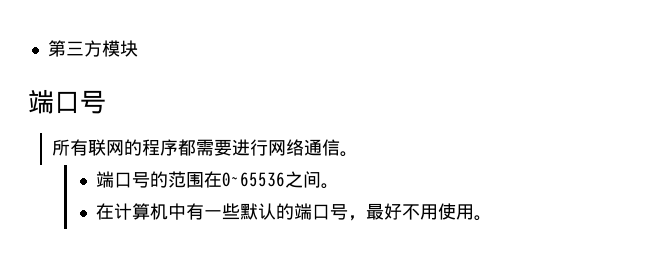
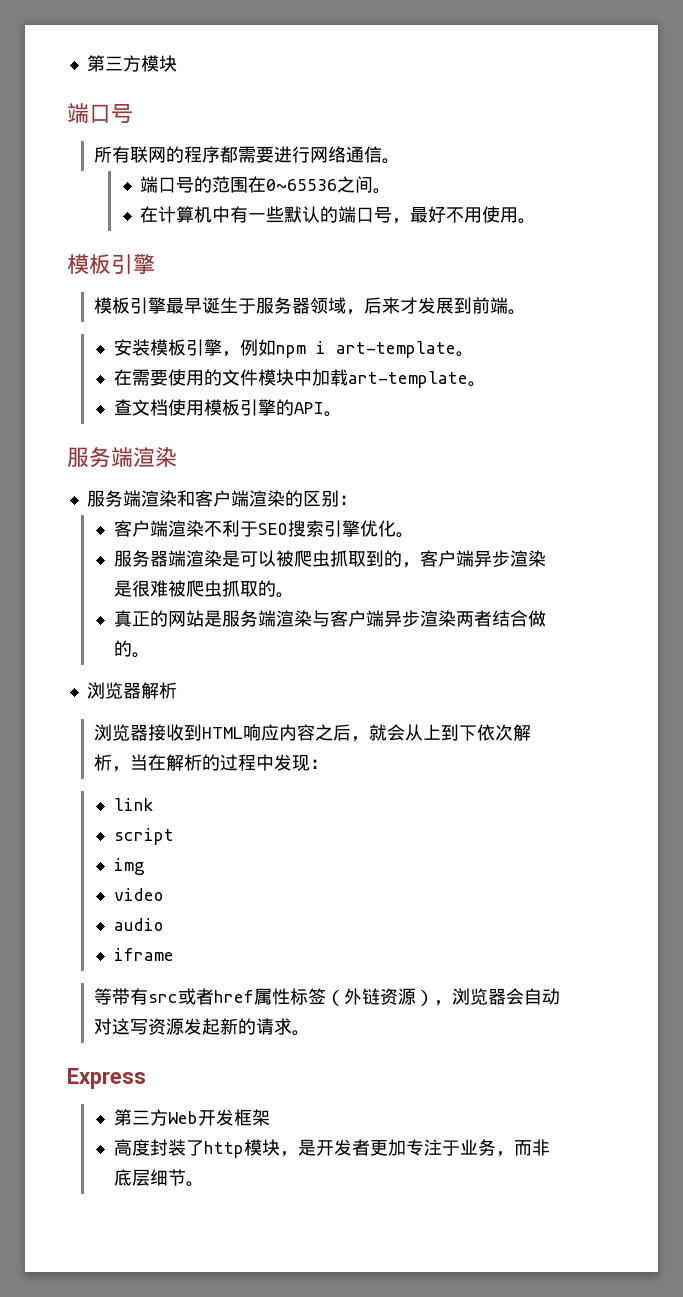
(493, 218) none -> [67,254,155,274] [93,297,526,315] [113,339,474,358] [113,369,486,388] [113,399,342,417] [67,447,177,468] [86,490,357,507] [113,520,414,538] [113,550,546,568] [113,580,294,598] [113,610,546,627] [113,640,150,658] [86,682,177,699] [93,724,531,742] [93,754,328,772] [113,798,154,811] [113,828,174,845] [113,858,145,875] [113,888,164,901] [113,918,164,931] [113,948,174,961] [93,988,560,1006] [93,1018,310,1036] [67,1068,146,1089] [113,1109,270,1126] [113,1139,550,1158] [113,1169,204,1187] // 模板引擎 // 模板引擎最早诞生于服务器领域，后来才发展到前端。 // 安装模板引擎，例如npm i art-template。 // 在需要使用的文件模块中加载art-template。 // 查文档使用模板引擎的API。 // 服务端渲染 // 服务端渲染和客户端渲染的区别： // 客户端渲染不利于SEO搜索引擎优化。 // 服务器端渲染是可以被爬虫抓取到的，客户端异步渲染是很难被爬虫抓取的。 // 真正的网站是服务端渲染与客户端异步渲染两者结合做的。 // 浏览器解析 // 浏览器接收到HTML响应内容之后，就会从上到下依次解析，当在解析的过程中发现： // link // script // img // video // audio // iframe // 等带有src或者href属性标签（外链资源），浏览器会自动对这写资源发起新的请求。 // Express // 第三方Web开发框架 // 高度封装了http模块，是开发者更加专注于业务，而非底层细节。

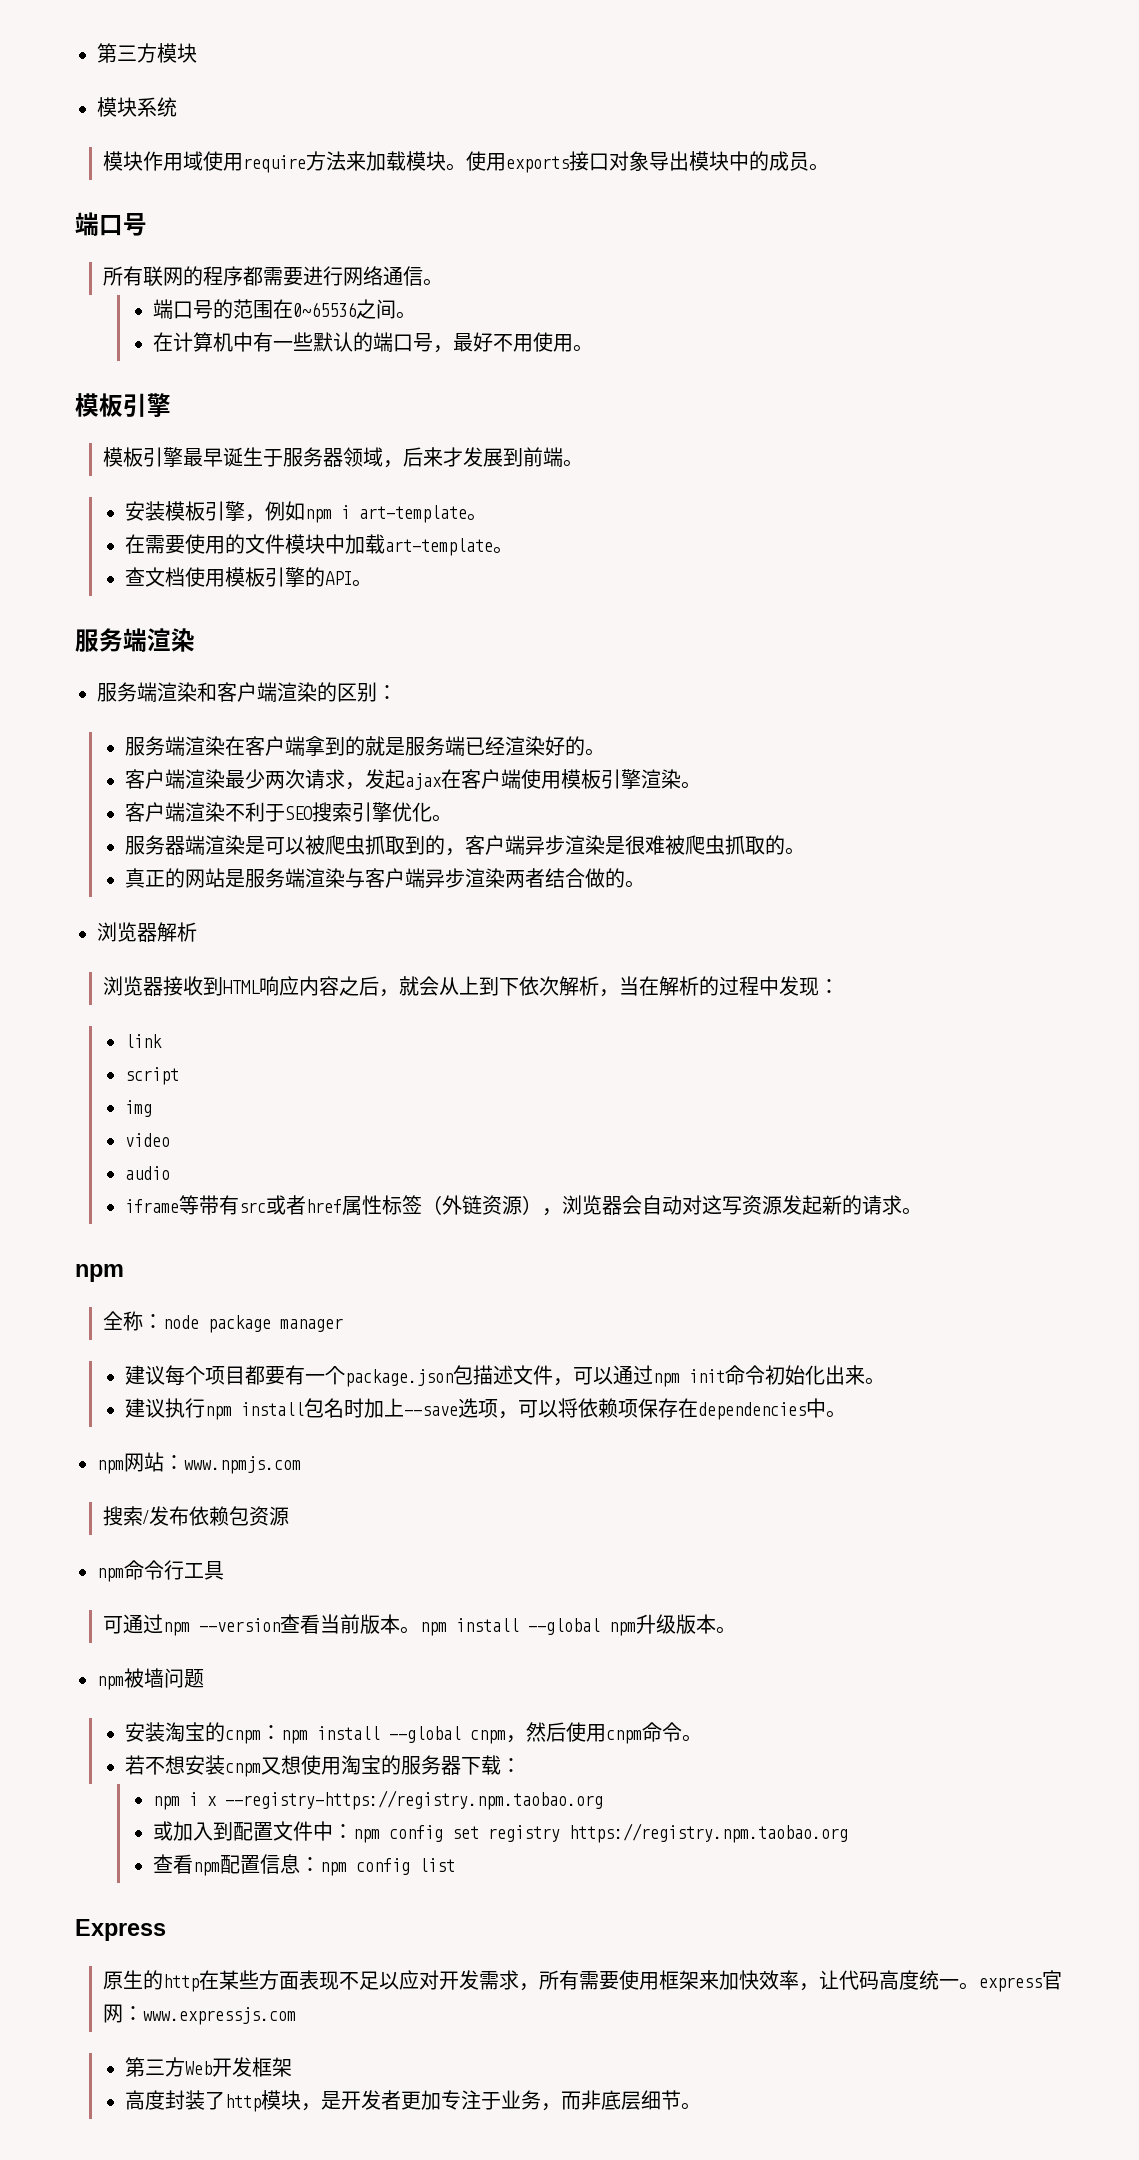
(177, 63) none -> [97,97,177,117] [103,151,830,173] // 模块系统 // 模块作用域使用require方法来加载模块。使用exports接口对象导出模块中的成员。
(357, 500) none -> [125,736,606,757] [125,769,702,790] // 服务端渲染在客户端拿到的就是服务端已经渲染好的。 // 客户端渲染最少两次请求，发起ajax在客户端使用模板引擎渲染。
(174, 954) // -> (180, 1206) none
[67,1068,146,1089] Express -> [75,1264,124,1282] [103,1311,344,1333] [125,1365,886,1387] [125,1398,847,1420] [97,1452,301,1474] [103,1506,290,1526] [97,1560,224,1582] [103,1614,737,1636] [97,1668,204,1690] [125,1722,703,1744] [125,1755,522,1777] [153,1790,604,1810] [153,1821,849,1843] [153,1854,456,1876] [75,1919,166,1941] [103,1970,1063,1992] [103,2004,297,2025] npm // 全称：node package manager // 建议每个项目都要有一个package.json包描述文件，可以通过npm init命令初始化出来。 // 建议执行npm install包名时加上--save选项，可以将依赖项保存在dependencies中。 // npm网站：www.npmjs.com // 搜索/发布依赖包资源 // npm命令行工具 // 可通过npm --version查看当前版本。npm install --global npm升级版本。 // npm被墙问题 // 安装淘宝的cnpm：npm install --global cnpm，然后使用cnpm命令。 // 若不想安装cnpm又想使用淘宝的服务器下载： // npm i x --registry-https://registry.npm.taobao.org // 或加入到配置文件中：npm config set registry https://registry.npm.taobao.org // 查看npm配置信息：npm config list // Express // 原生的http在某些方面表现不足以应对开发需求，所有需要使用框架来加快效率，让代码高度统一。express官网：www.expressjs.com

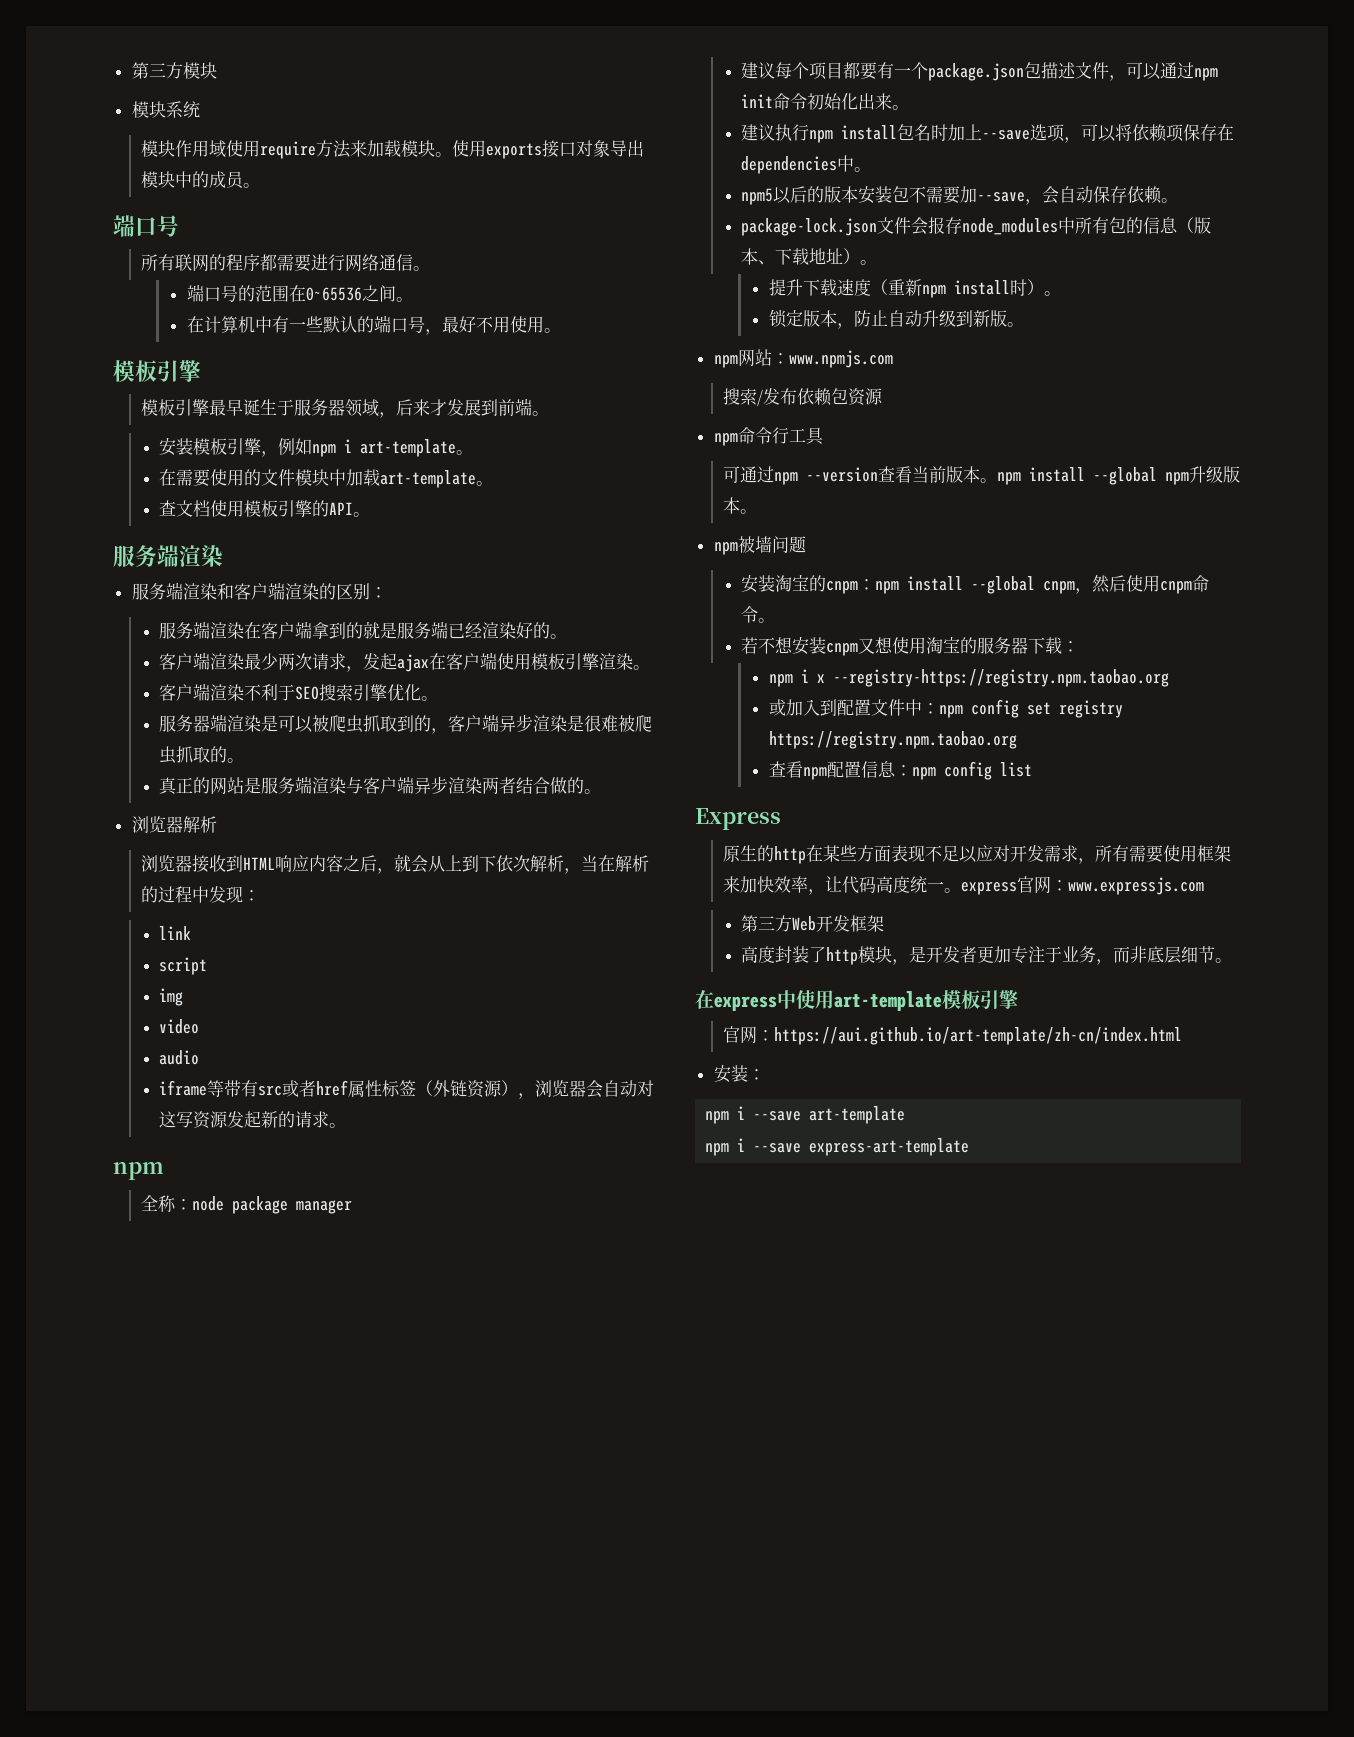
(847, 1414) none -> [741,186,1179,205] [741,217,1212,236] [741,248,878,265] [768,279,1061,298] [768,309,1024,329] // npm5以后的版本安装包不需要加--save，会自动保存依赖。 // package-lock.json文件会报存node_modules中所有包的信息（版本、下载地址）。 // 提升下载速度（重新npm install时）。 // 锁定版本，防止自动升级到新版。
(702, 2106) none -> [695,990,1018,1011] [722,1026,1182,1045] [713,1065,765,1083] [705,1106,906,1124] [705,1138,970,1156] // 在express中使用art-template模板引擎 // 官网：https://aui.github.io/art-template/zh-cn/index.html // 安装： // npm i --save art-template // npm i --save express-art-template

